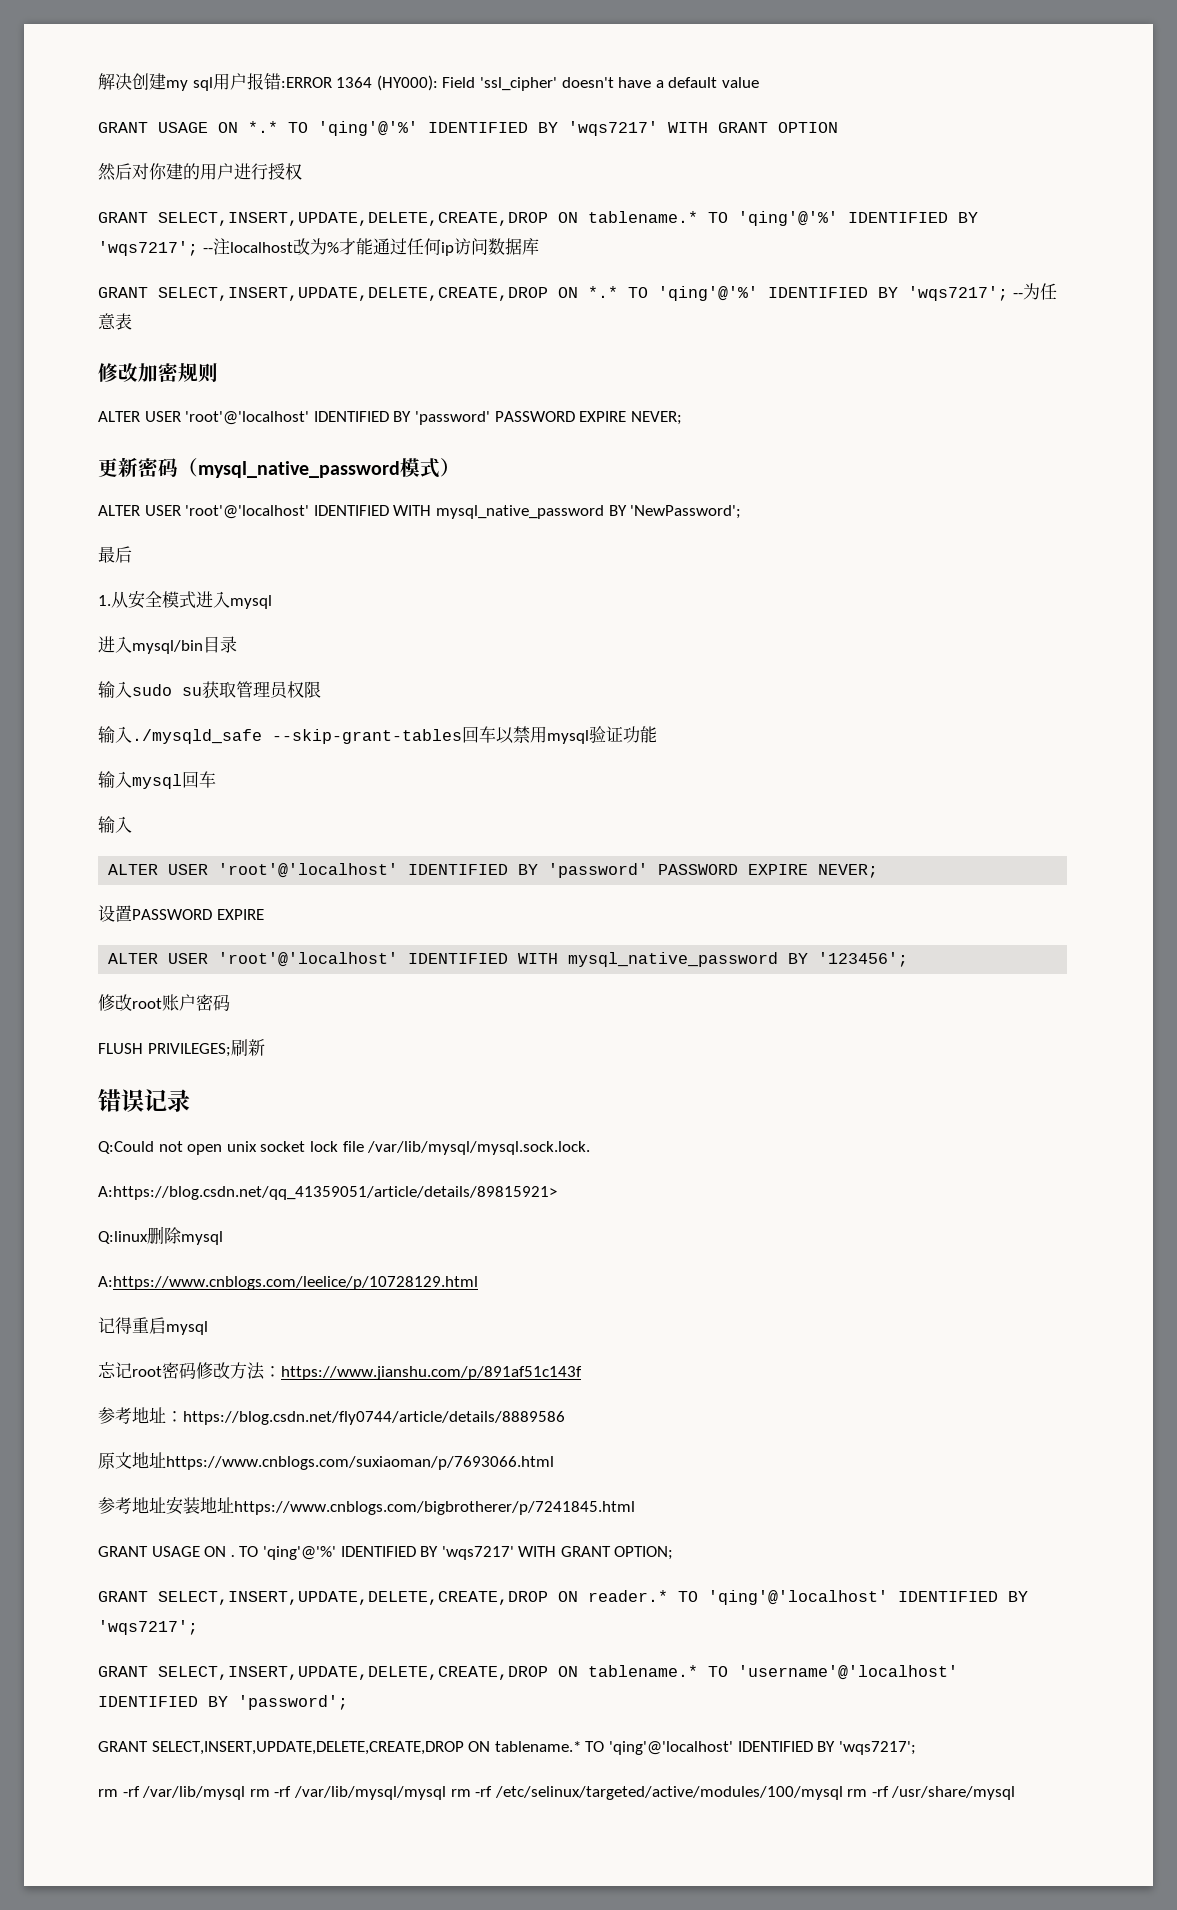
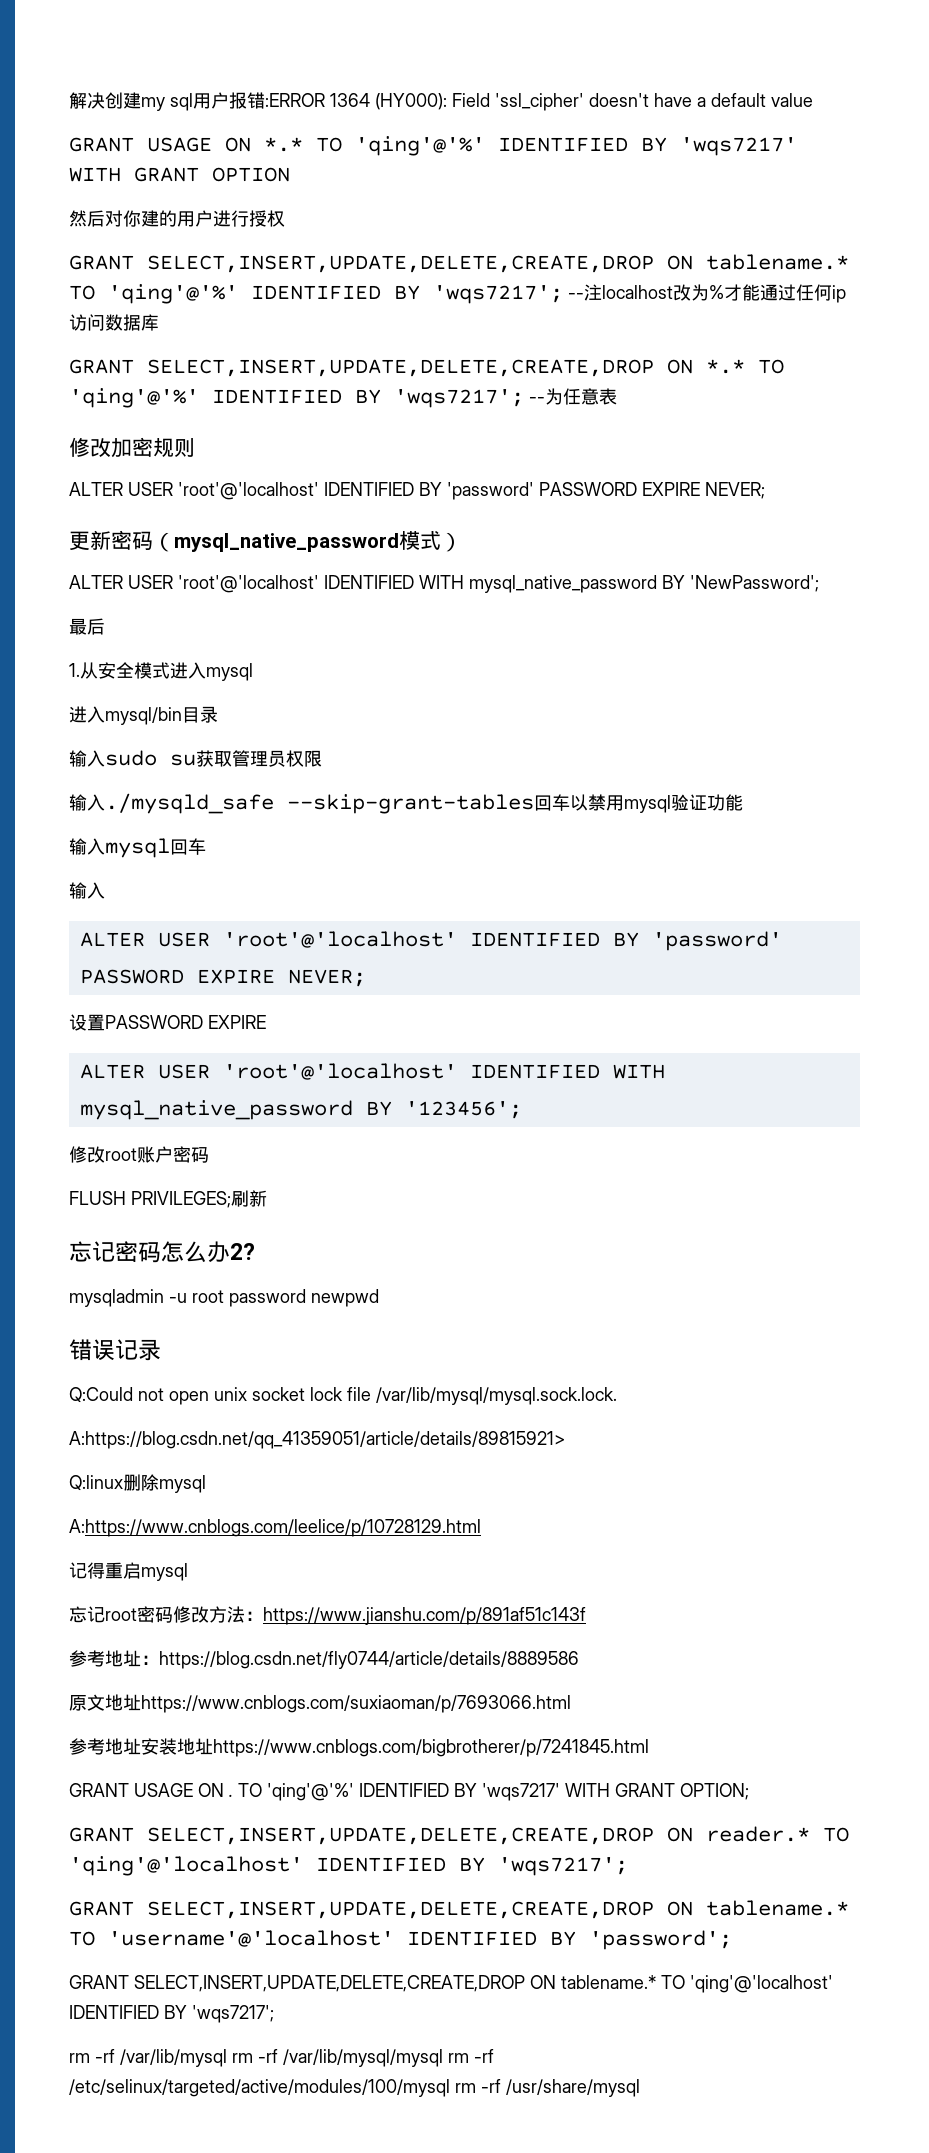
(265, 1047) none -> [69,1241,255,1263] [69,1289,379,1307] // 忘记密码怎么办2? // mysqladmin -u root password newpwd

